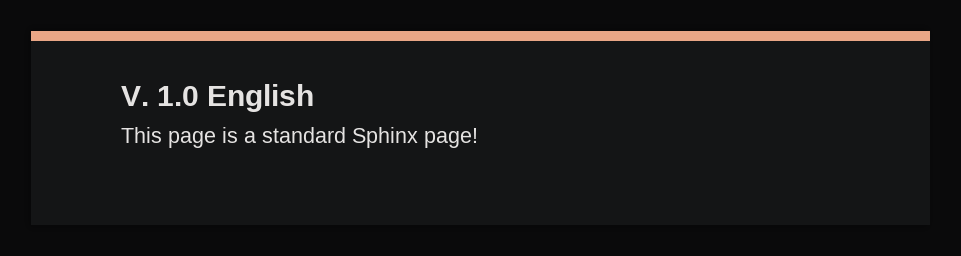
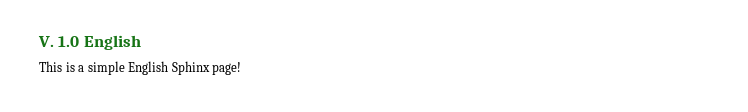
[168,131,216,148] page -> (62, 66) none
[262,127,346,143] standard -> [87,61,169,75] simple English

